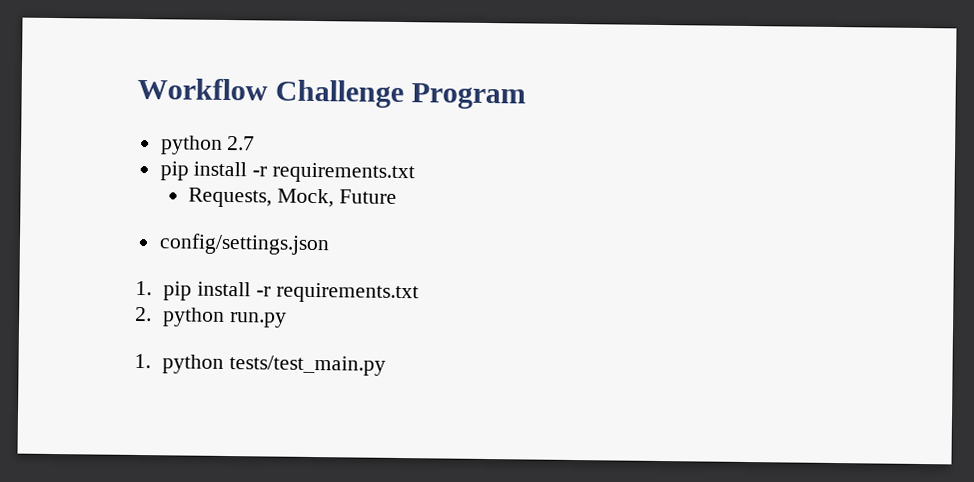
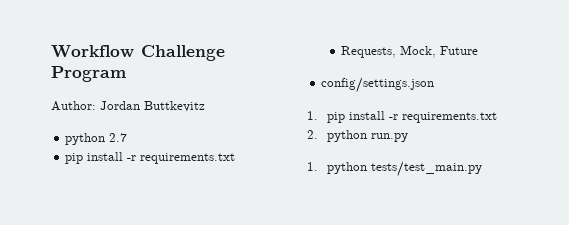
(527, 96) none -> [51,101,205,112] // Author: Jordan Buttkevitz

